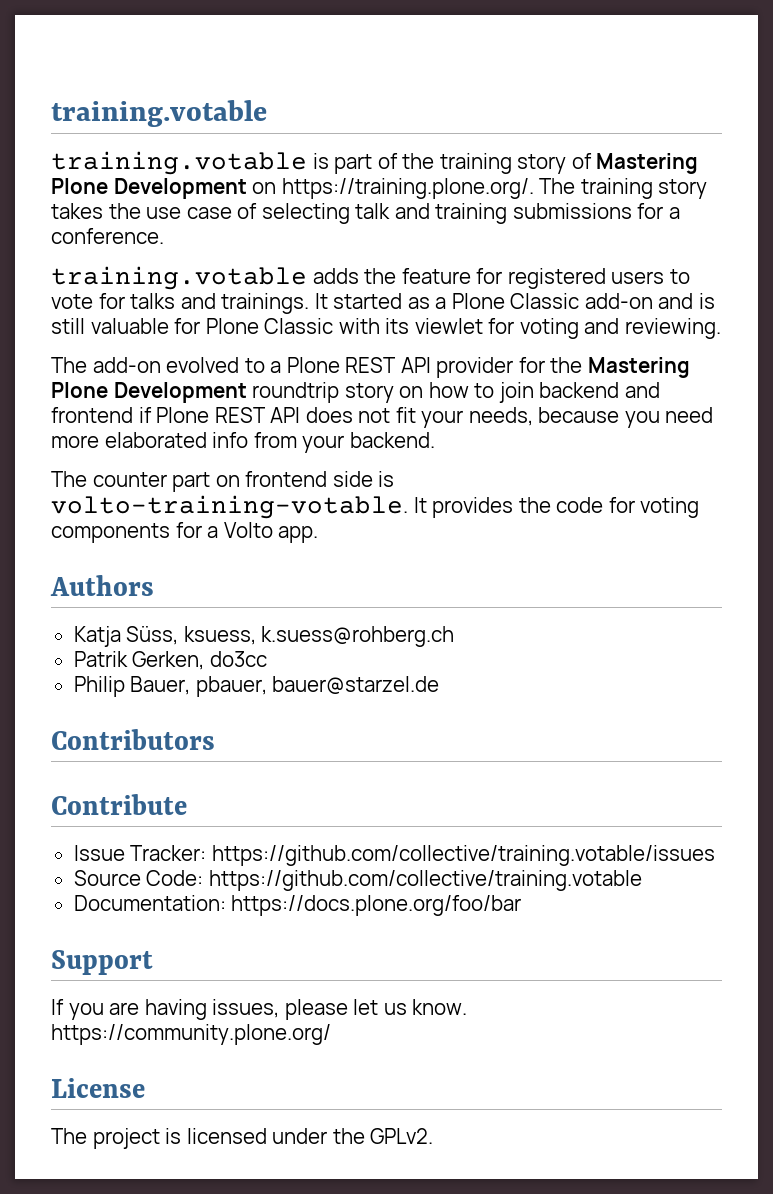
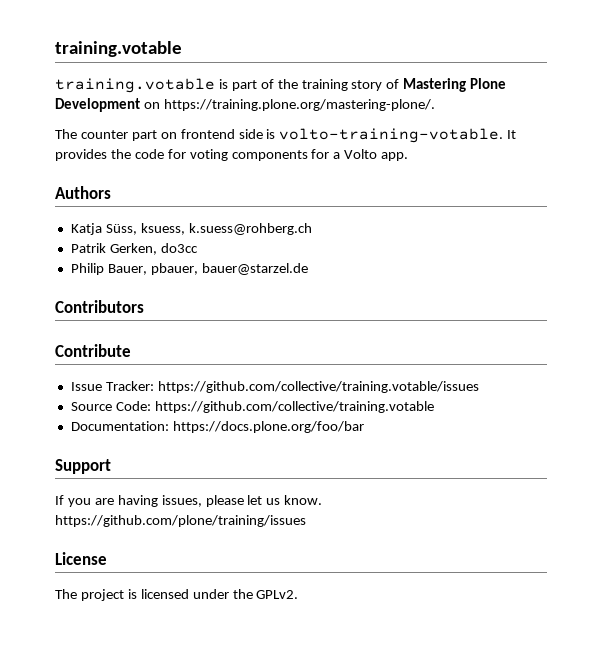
[281,178,708,199] [51,203,680,224] [51,228,164,244] [51,266,690,290] [51,293,715,314] [51,318,721,339] [51,357,690,378] [51,382,660,403] [51,407,714,428] [51,432,435,453] https://training.plone.org/. The training story takes the use case of selecting talk and training submissions for a conference. // training.votable adds the feature for registered users to vote for talks and trainings. It started as a Plone Classic add-on and is still valuable for Plone Classic with its viewlet for voting and reviewing. // The add-on evolved to a Plone REST API provider for the Mastering Plone Development roundtrip story on how to join backend and frontend if Plone REST API does not fit your needs, because you need more elaborated info from your backend. -> [163,99,435,111] https://training.plone.org/mastering-plone/.
[51,1024,331,1045] https://community.plone.org/ -> [55,515,306,527] https://github.com/plone/training/issues

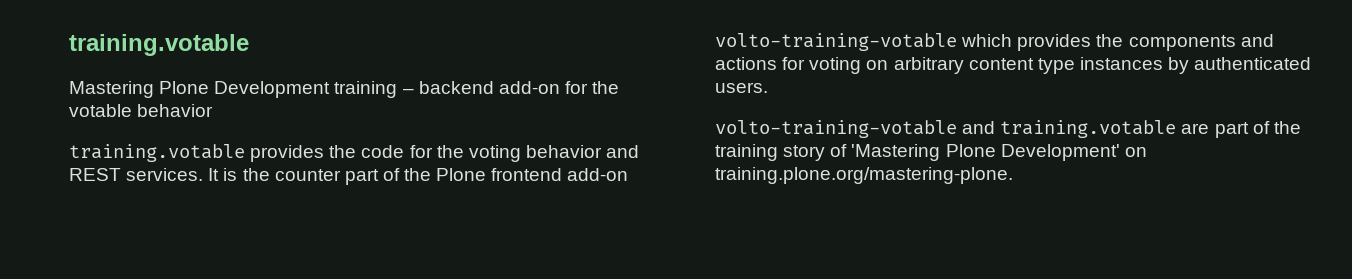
[55,78,228,93] training.votable is -> [69,81,620,98] [69,104,214,117] [69,144,640,162] [69,168,629,185] [715,33,1274,51] [715,57,1312,74] [715,82,768,93] [715,120,1210,138] Mastering Plone Development training – backend add-on for the votable behavior // training.votable provides the code for the voting behavior and REST services. It is the counter part of the Plone frontend add-on volto-training-votable which provides the components and actions for voting on arbitrary content type instances by authenticated users. // volto-training-votable and training.votable are
[403,78,507,92] [55,98,435,112] [55,128,517,143] [55,149,409,161] [55,186,111,199] [70,223,312,235] [70,243,198,255] [70,263,308,275] [55,300,144,313] [55,344,131,357] [70,381,479,393] [70,401,434,413] [70,421,364,433] [55,459,111,474] [55,495,323,507] [55,515,306,527] [55,552,107,565] [55,589,299,601] Mastering Plone Development on https://training.plone.org/mastering-plone/. // The counter part on frontend side is volto-training-votable. It provides the code for voting components for a Volto app. // Authors // Katja Süss, ksuess, k.suess@rohberg.ch // Patrik Gerken, do3cc // Philip Bauer, pbauer, bauer@starzel.de // Contributors // Contribute // Issue Tracker: https://github.com/collective/training.votable/issues // Source Code: https://github.com/collective/training.votable // Documentation: https://docs.plone.org/foo/bar // Support // If you are having issues, please let us know. https://github.com/plone/training/issues // License // The project is licensed under the GPLv2. -> [851,144,1147,161] [715,167,1013,184] 'Mastering Plone Development' on training.plone.org/mastering-plone.

